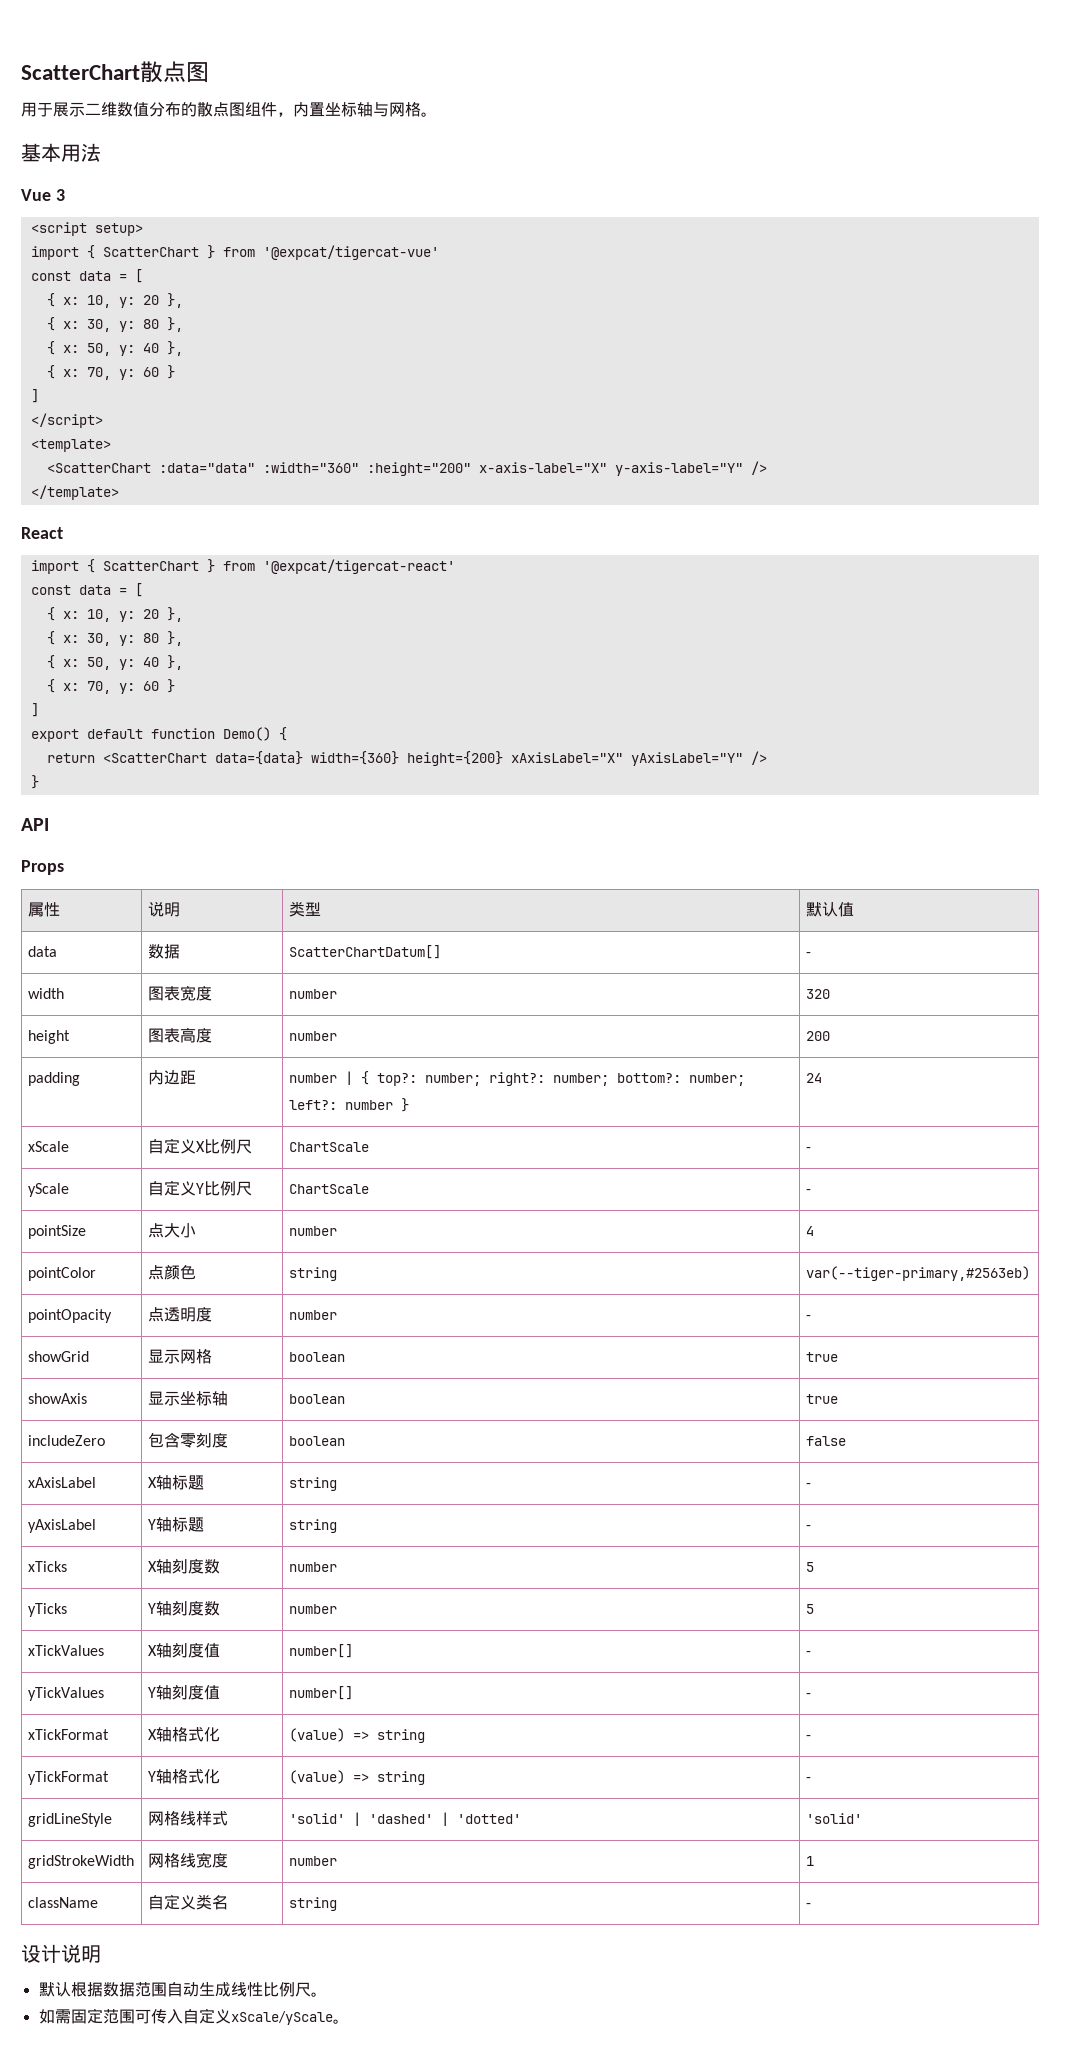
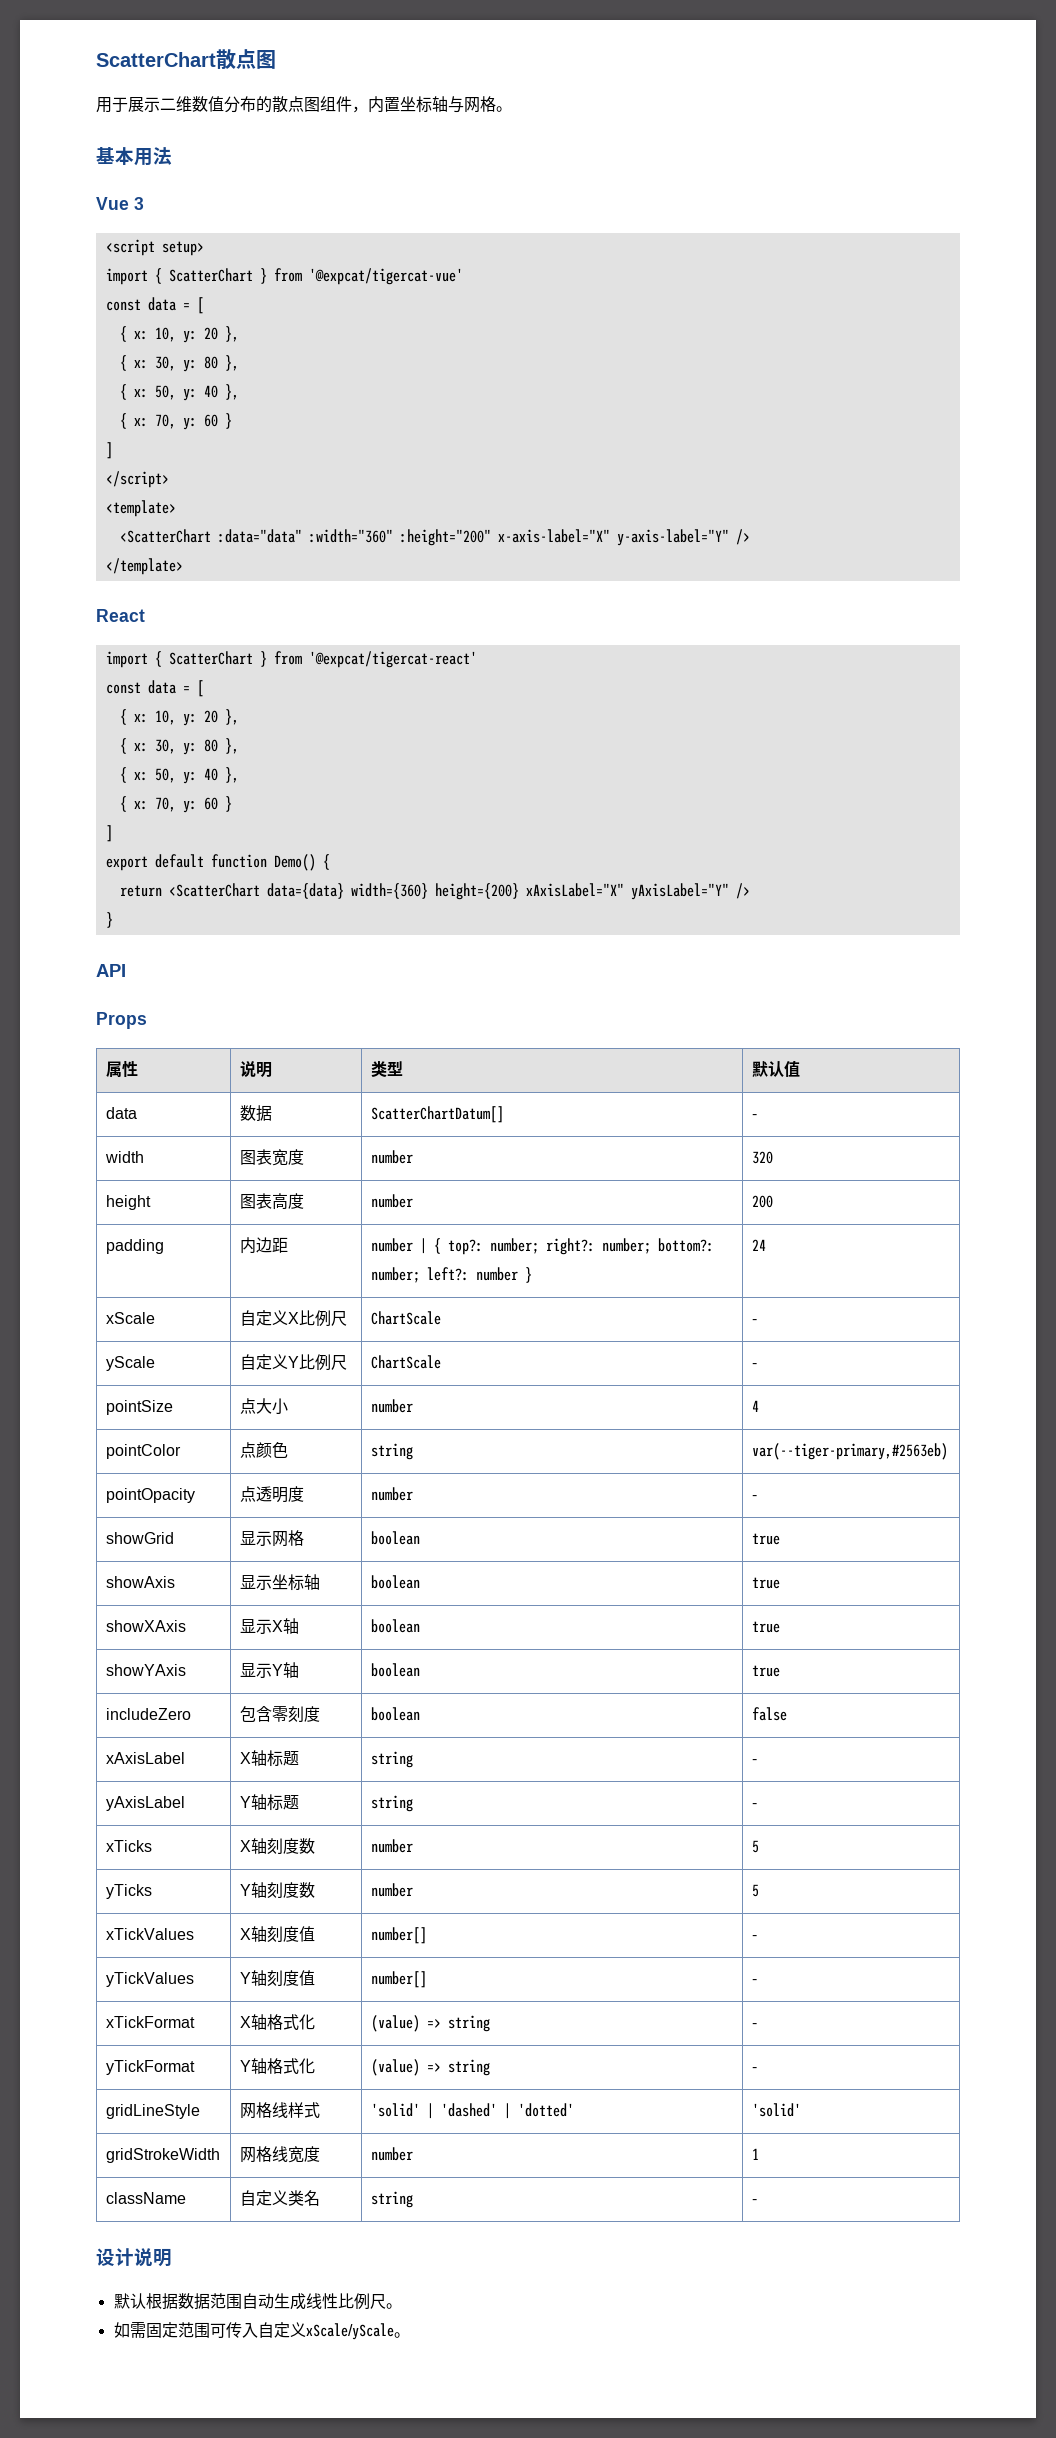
(838, 1399) none -> [105,1620,186,1632] [239,1618,299,1634] [370,1619,420,1633] [751,1621,780,1633] [105,1664,186,1676] [239,1662,299,1678] [370,1663,420,1677] [751,1665,780,1677] // showXAxis | 显示X轴 | boolean | true // showYAxis | 显示Y轴 | boolean | true

